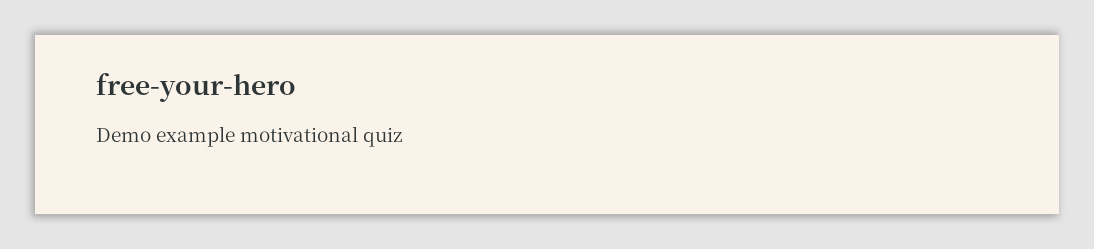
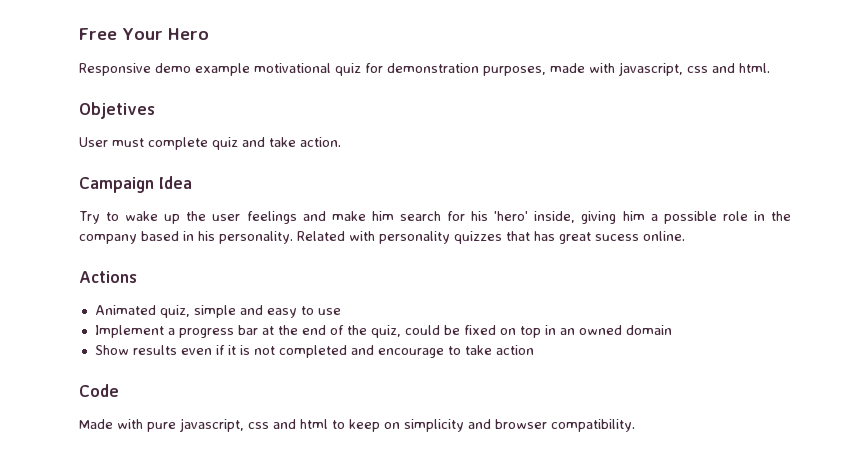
[96,73,296,102] [96,126,403,147] free-your-hero // Demo example motivational quiz -> [79,28,209,40] [79,62,770,76] [79,102,155,119] [79,137,341,150] [79,176,192,193] [79,211,791,224] [79,231,685,244] [79,271,137,283] [94,305,341,318] [94,325,672,338] [94,345,534,358] [79,384,119,397] [79,418,635,432] Free Your Hero // Responsive demo example motivational quiz for demonstration purposes, made with javascript, css and html. // Objetives // User must complete quiz and take action. // Campaign Idea // Try to wake up the user feelings and make him search for his 'hero' inside, giving him a possible role in the company based in his personality. Related with personality quizzes that has great sucess online. // Actions // Animated quiz, simple and easy to use // Implement a progress bar at the end of the quiz, could be fixed on top in an owned domain // Show results even if it is not completed and encourage to take action // Code // Made with pure javascript, css and html to keep on simplicity and browser compatibility.

